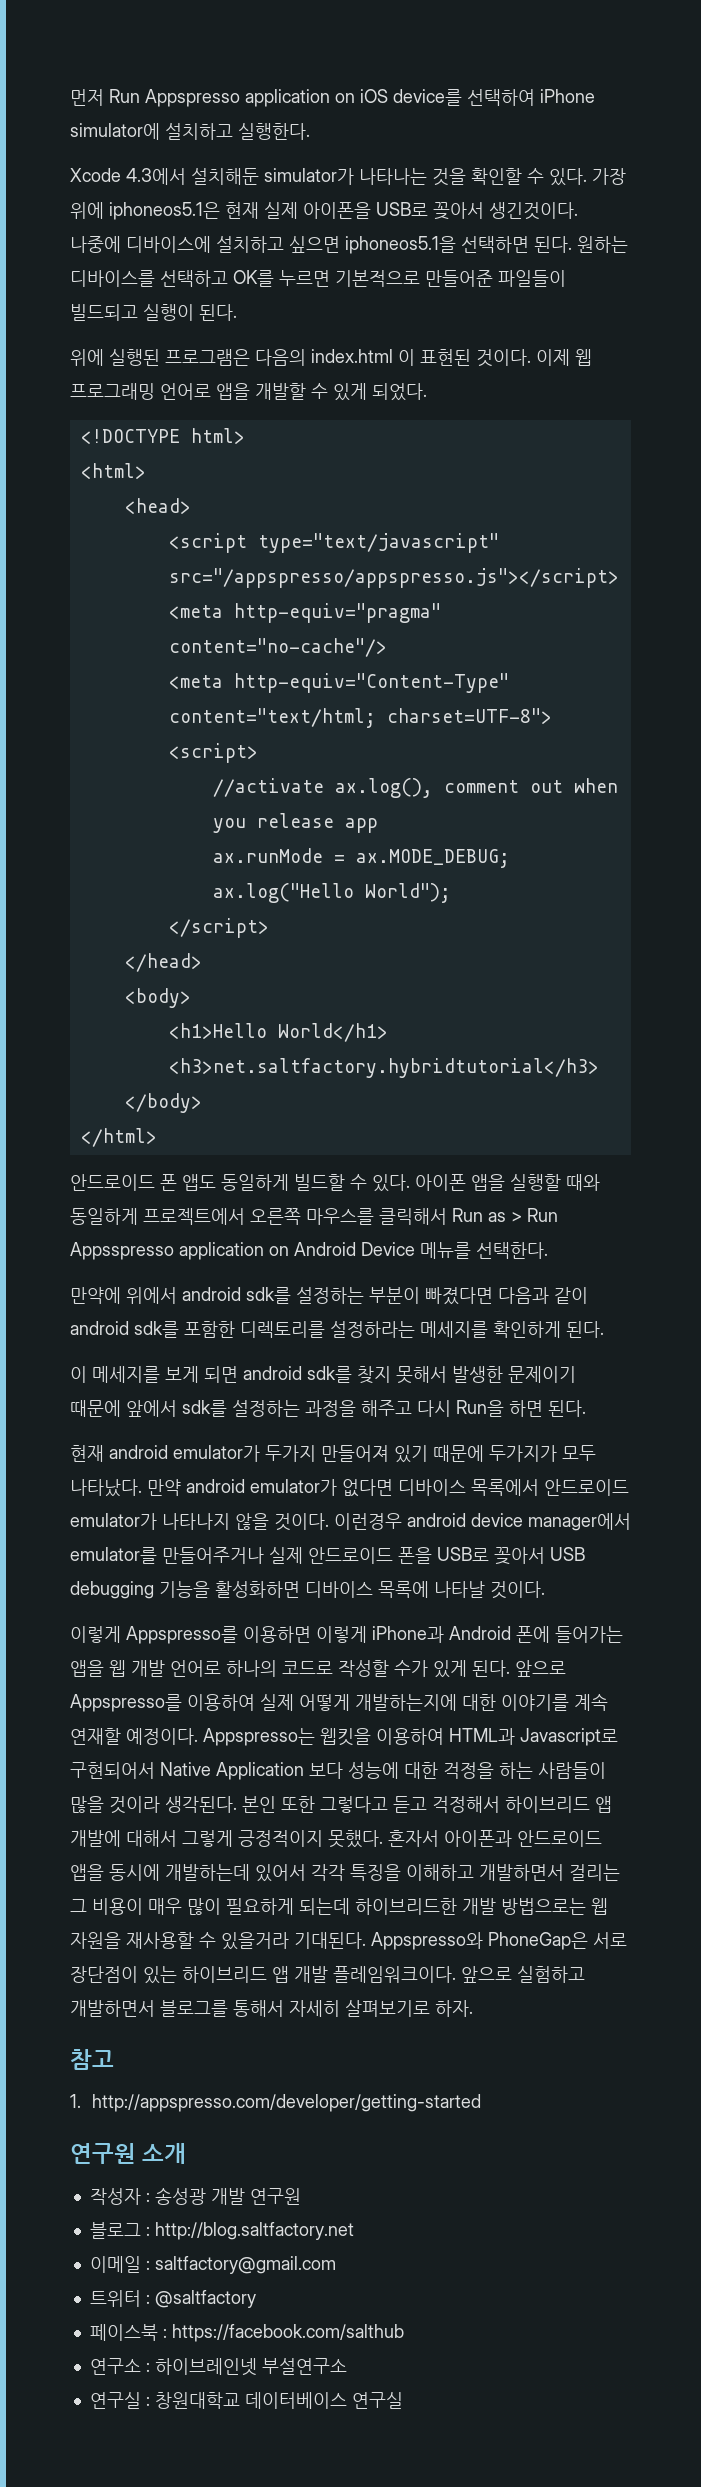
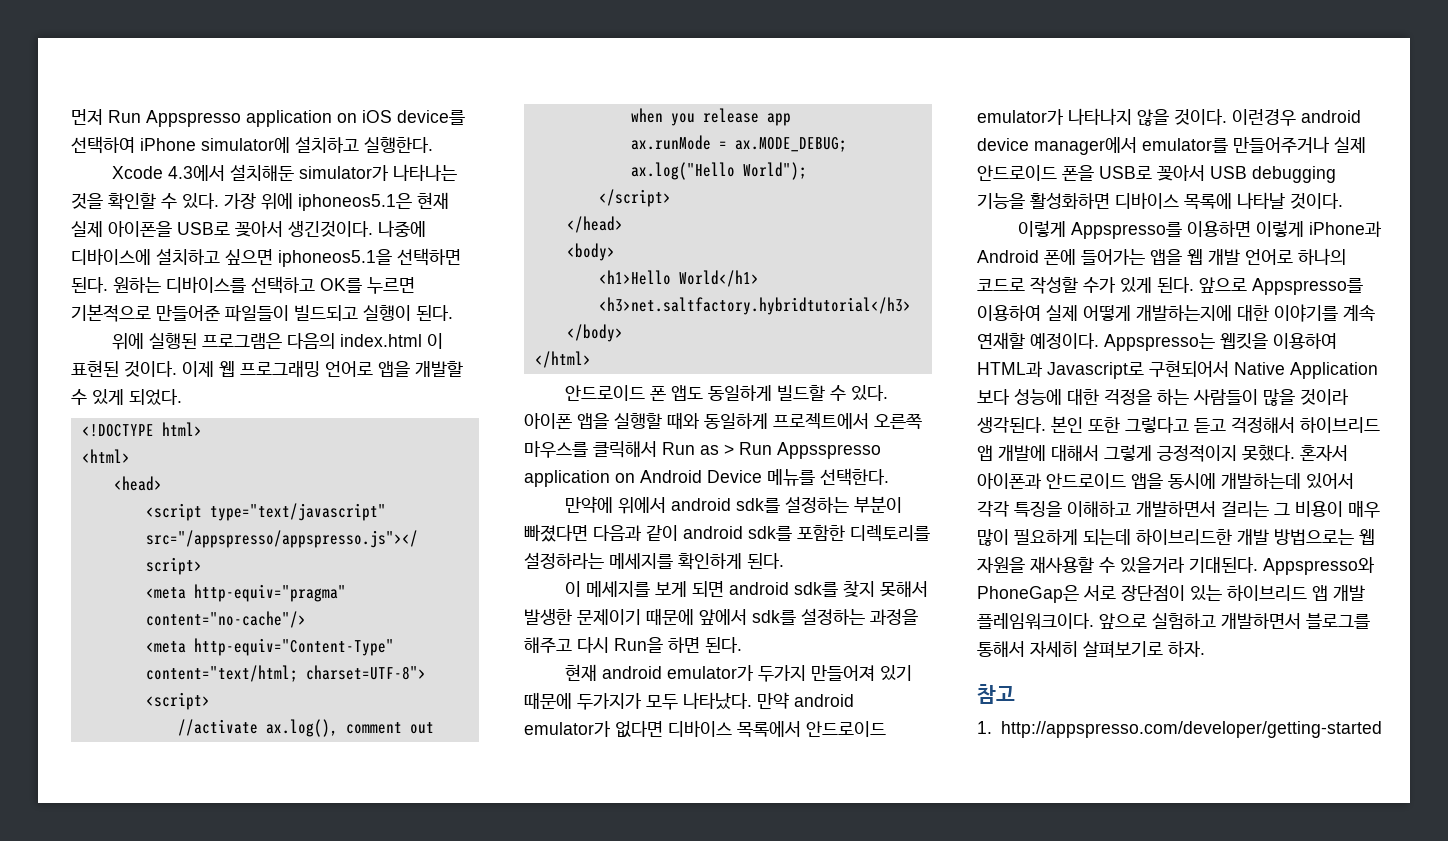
[70,2143,187,2164] [89,2187,301,2205] [89,2222,354,2240] [89,2256,336,2274] [89,2290,256,2308] [89,2324,404,2342] [89,2358,347,2376] [89,2392,403,2409] // 연구원 소개 // 작성자 : 송성광 개발 연구원 // 블로그 : http://blog.saltfactory.net // 이메일 : saltfactory@gmail.com // 트위터 : @saltfactory // 페이스북 : https://facebook.com/salthub // 연구소 : 하이브레인넷 부설연구소 // 연구실 : 창원대학교 데이터베이스 연구실 -> (1382, 729) none

